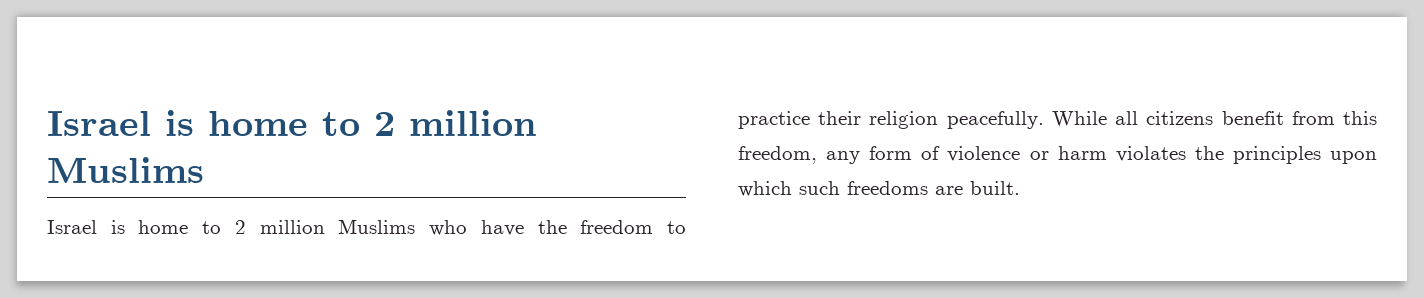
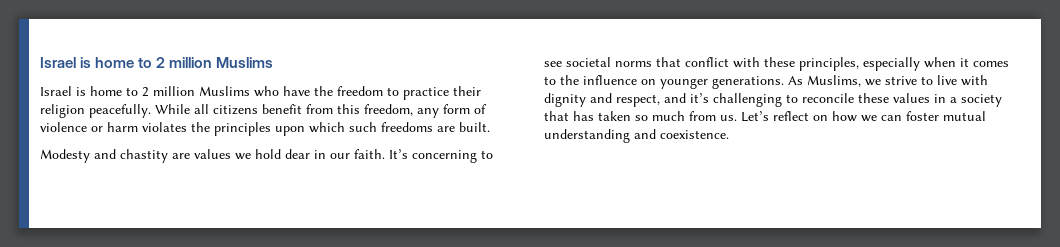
(1020, 188) none -> [40,149,493,163] [544,57,1009,71] [544,75,988,89] [544,93,1002,107] [544,111,986,122] [544,129,729,143] // Modesty and chastity are values we hold dear in our faith. It’s concerning to see societal norms that conflict with these principles, especially when it comes to the influence on younger generations. As Muslims, we strive to live with dignity and respect, and it’s challenging to reconcile these values in a society that has taken so much from us. Let’s reflect on how we can foster mutual understanding and coexistence.

